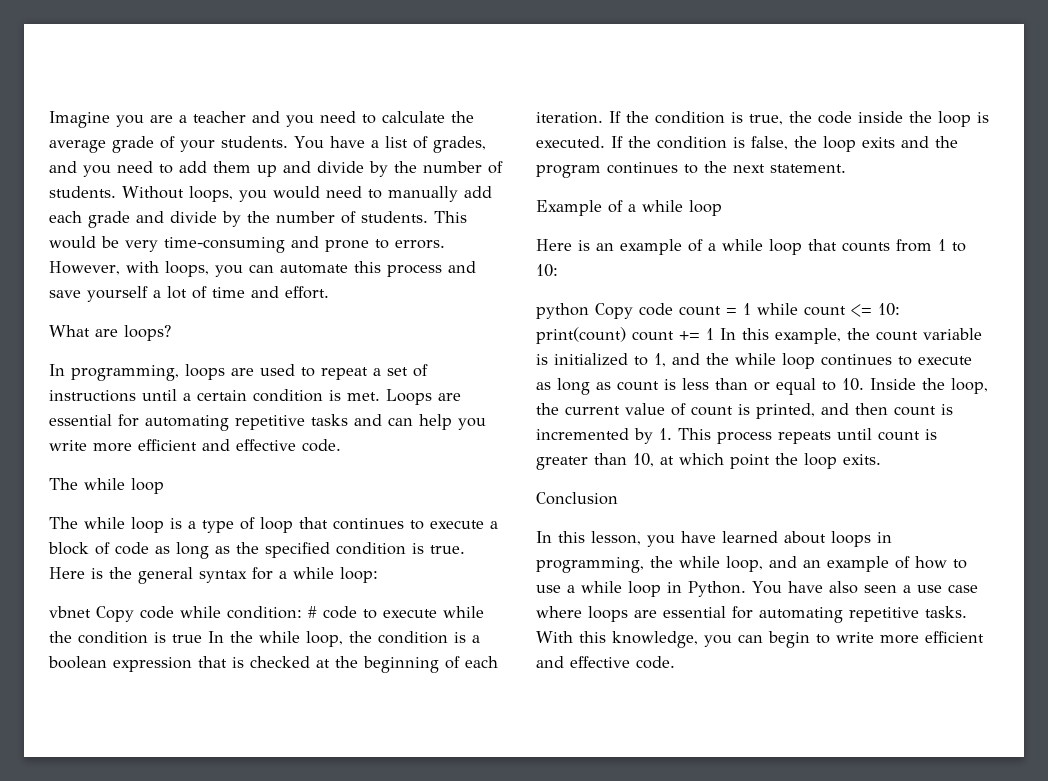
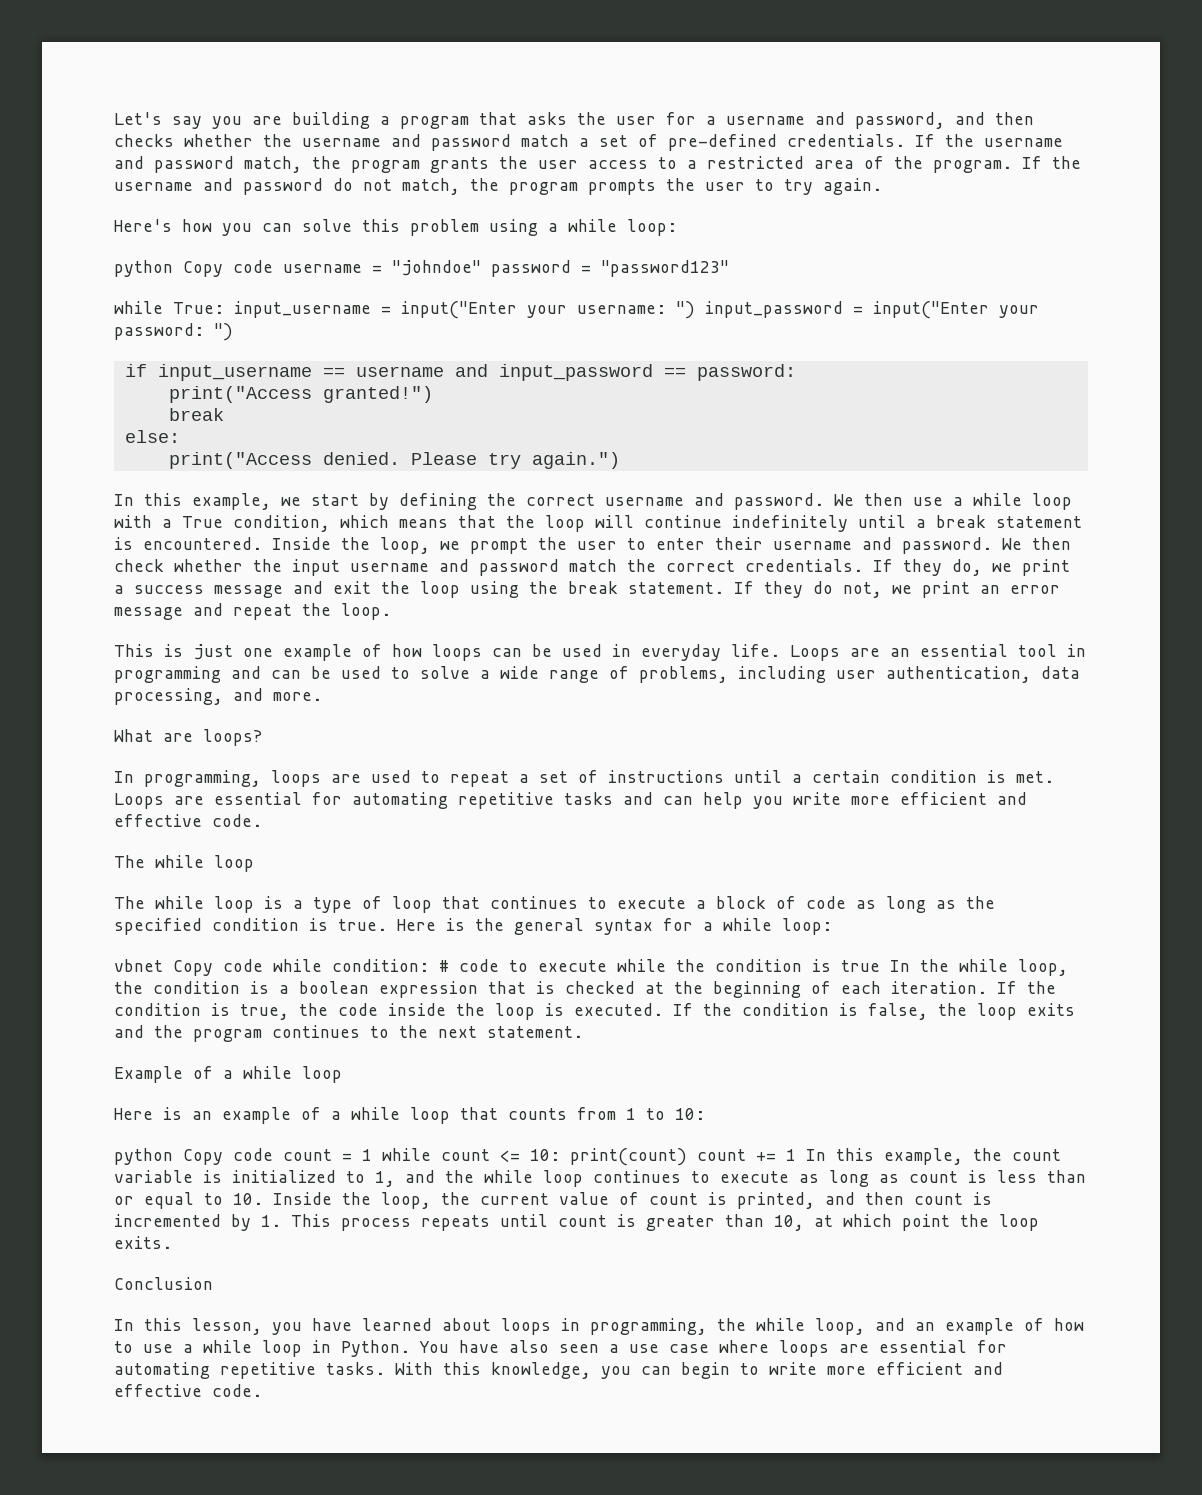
[49,111,474,128] [49,136,486,153] [49,161,503,177] [49,186,492,202] [49,211,467,228] [49,236,445,253] [49,261,476,277] [49,286,329,302] Imagine you are a teacher and you need to calculate the average grade of your students. You have a list of grades, and you need to add them up and divide by the number of students. Without loops, you would need to manually add each grade and divide by the number of students. This would be very time-consuming and prone to errors. However, with loops, you can automate this process and save yourself a lot of time and effort. -> [114,112,1034,129] [114,134,1063,151] [114,156,1081,173] [114,178,882,195] [114,219,677,236] [114,260,729,277] [114,301,1039,319] [114,323,233,341] [124,364,796,381] [168,386,433,403] [168,408,224,421] [124,430,180,443] [168,452,620,469] [114,493,1072,510] [114,515,1082,532] [114,537,1071,554] [114,559,1070,576] [114,581,1060,598] [114,603,391,620] [114,644,1086,661] [114,666,1080,683] [114,688,322,705] Let's say you are building a program that asks the user for a username and password, and then checks whether the username and password match a set of pre-defined credentials. If the username and password match, the program grants the user access to a restricted area of the program. If the username and password do not match, the program prompts the user to try again. // Here's how you can solve this problem using a while loop: // python Copy code username = "johndoe" password = "password123" // while True: input_username = input("Enter your username: ") input_password = input("Enter your password: ") // if input_username == username and input_password == password: // print("Access granted!") // break // else: // print("Access denied. Please try again.") // In this example, we start by defining the correct username and password. We then use a while loop with a True condition, which means that the loop will continue indefinitely until a break statement is encountered. Inside the loop, we prompt the user to enter their username and password. We then check whether the input username and password match the correct credentials. If they do, we print a success message and exit the loop using the break statement. If they do not, we print an error message and repeat the loop. // This is just one example of how loops can be used in everyday life. Loops are an essential tool in programming and can be used to solve a wide range of problems, including user authentication, data processing, and more.

